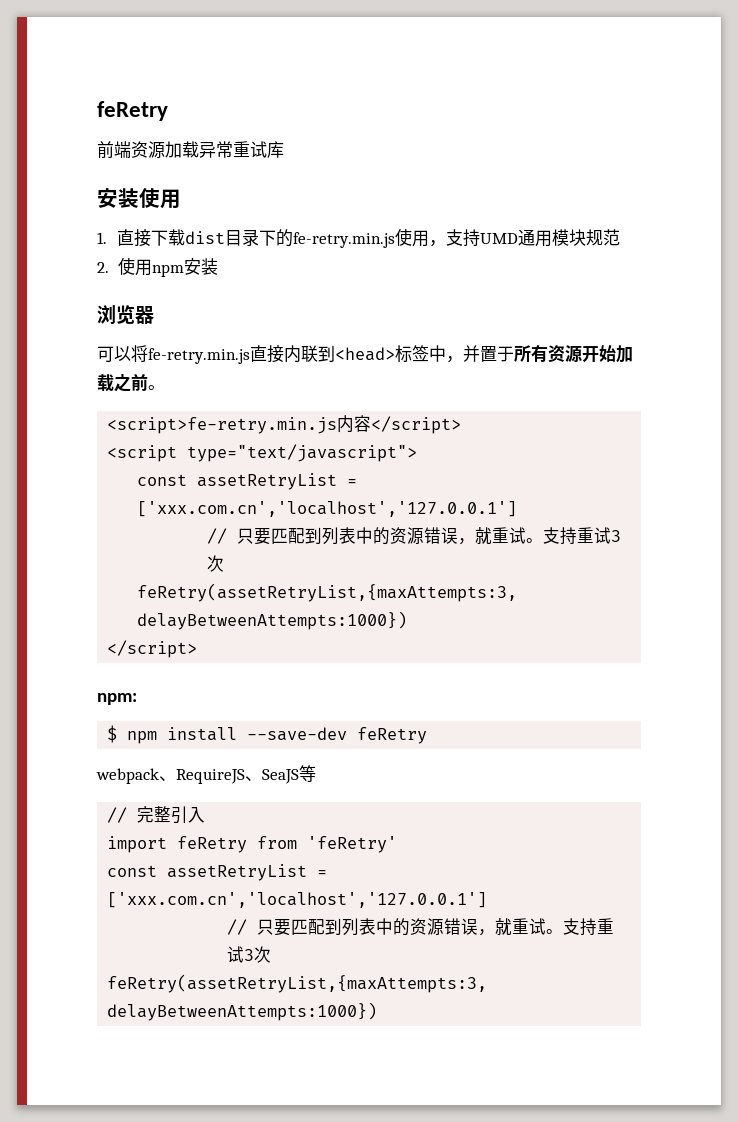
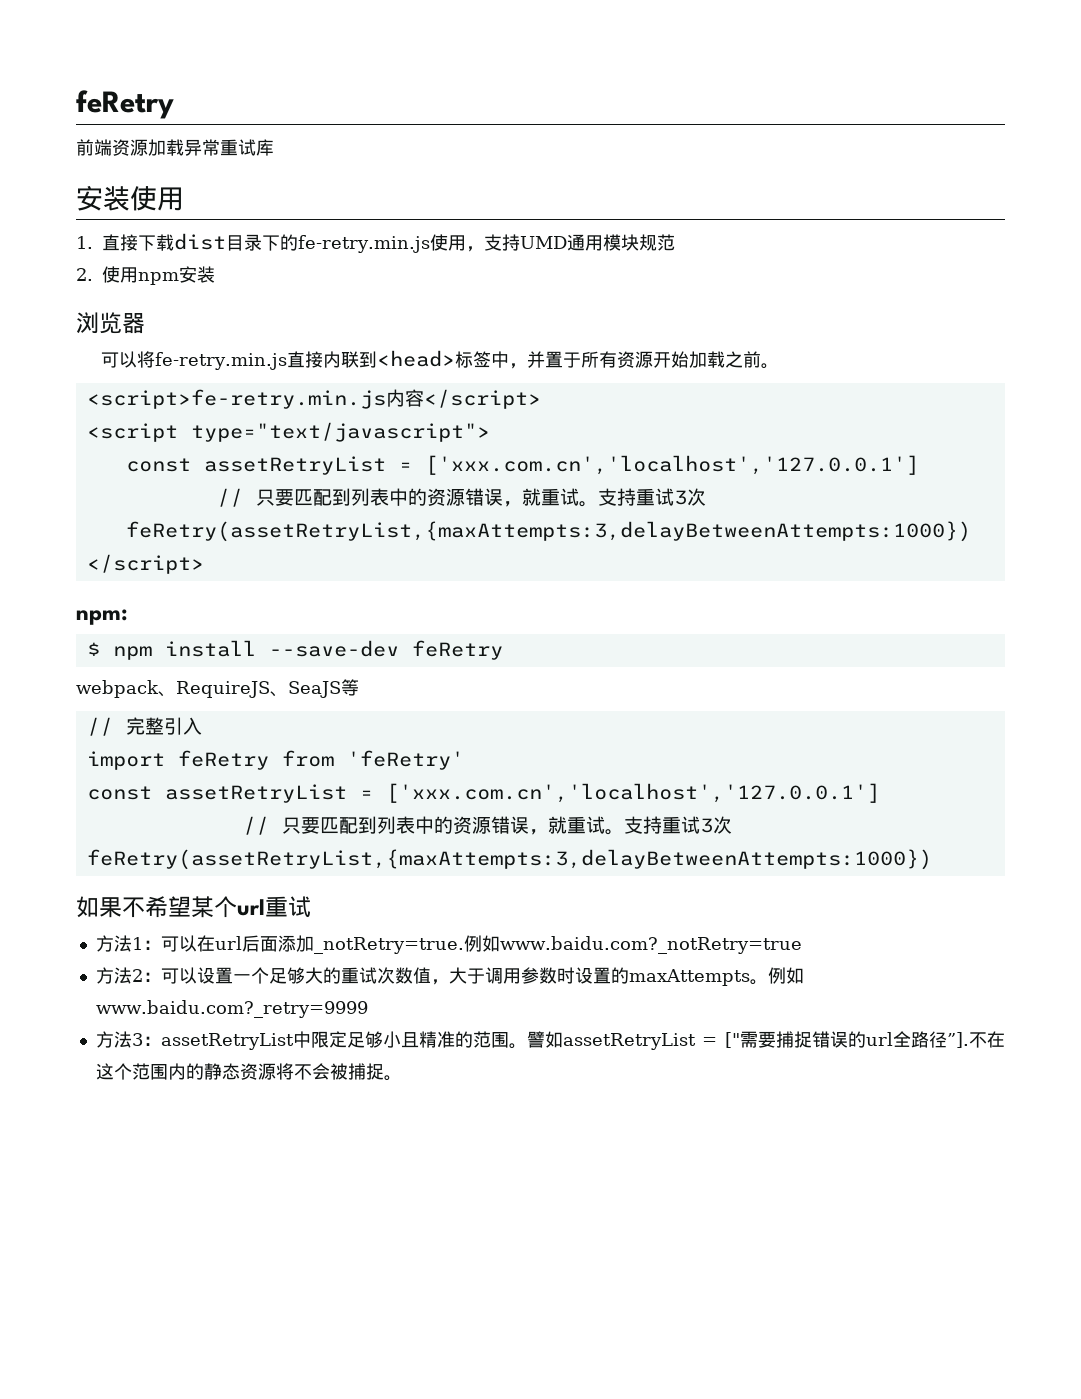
(378, 1011) none -> [76,896,311,918] [95,935,802,954] [95,967,804,986] [95,1000,368,1018] [95,1031,1005,1050] [95,1063,402,1081] // 如果不希望某个url重试 // 方法1：可以在url后面添加_notRetry=true.例如www.baidu.com?_notRetry=true // 方法2：可以设置一个足够大的重试次数值，大于调用参数时设置的maxAttempts。例如www.baidu.com?_retry=9999 // 方法3：assetRetryList中限定足够小且精准的范围。譬如assetRetryList = ["需要捕捉错误的url全路径”].不在这个范围内的静态资源将不会被捕捉。

